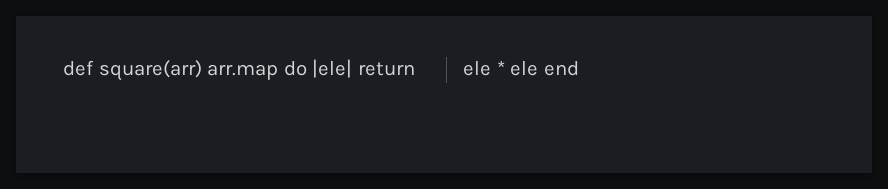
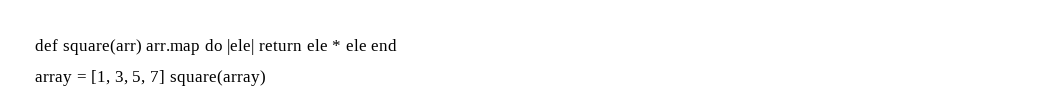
(579, 68) none -> [35,70,266,86] // array = [1, 3, 5, 7] square(array)

